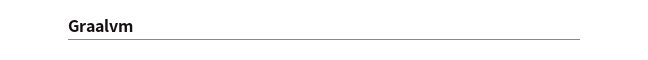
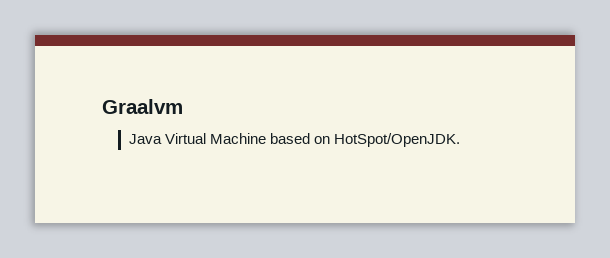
(133, 25) none -> [128,133,461,147] // Java Virtual Machine based on HotSpot/OpenJDK.

